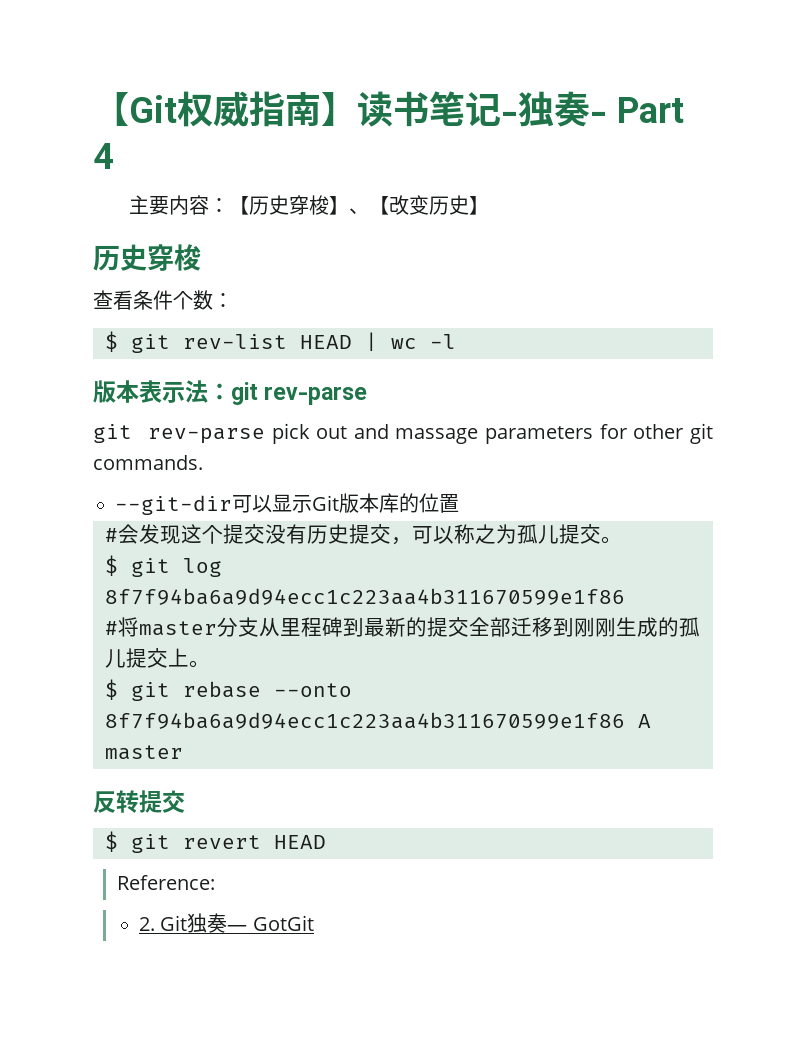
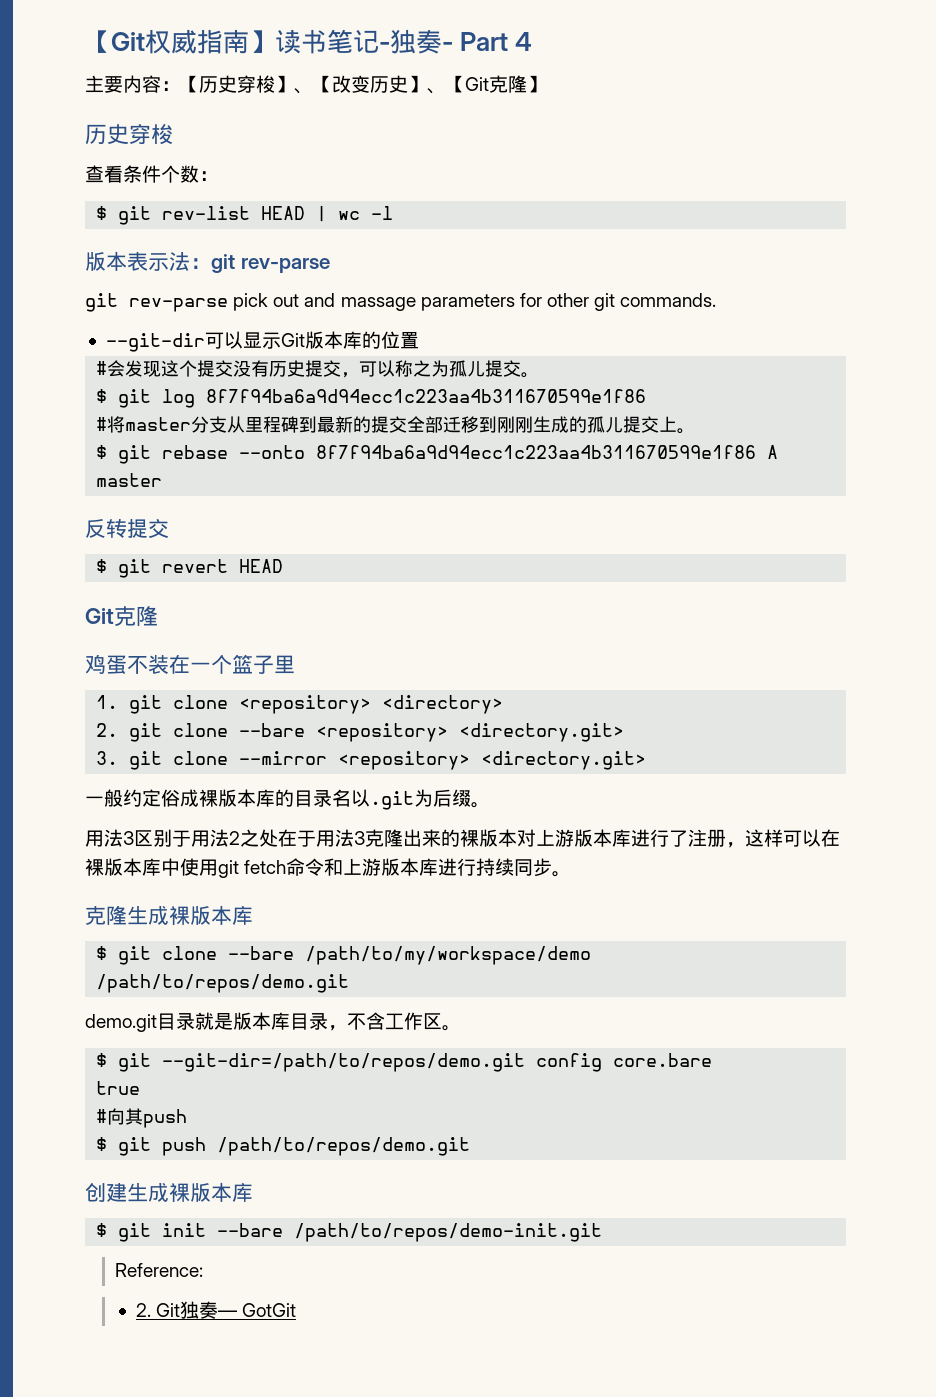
(489, 205) none -> [427,75,546,94] 、【Git克隆】
(326, 842) none -> [85,606,158,626] [85,654,295,675] [96,695,504,714] [96,723,625,742] [96,751,647,770] [85,789,490,810] [85,829,840,848] [85,858,572,878] [85,905,253,925] [96,946,592,965] [96,974,350,993] [85,1012,461,1032] [96,1053,713,1072] [96,1081,141,1095] [96,1108,188,1128] [96,1137,471,1156] [85,1182,253,1202] [96,1223,603,1242] // Git克隆 // 鸡蛋不装在一个篮子里 // 1. git clone <repository> <directory> // 2. git clone --bare <repository> <directory.git> // 3. git clone --mirror <repository> <directory.git> // 一般约定俗成裸版本库的目录名以.git为后缀。 // 用法3区别于用法2之处在于用法3克隆出来的裸版本对上游版本库进行了注册，这样可以在裸版本库中使用git fetch命令和上游版本库进行持续同步。 // 克隆生成裸版本库 // $ git clone --bare /path/to/my/workspace/demo /path/to/repos/demo.git // demo.git目录就是版本库目录，不含工作区。 // $ git --git-dir=/path/to/repos/demo.git config core.bare // true // #向其push // $ git push /path/to/repos/demo.git // 创建生成裸版本库 // $ git init --bare /path/to/repos/demo-init.git

